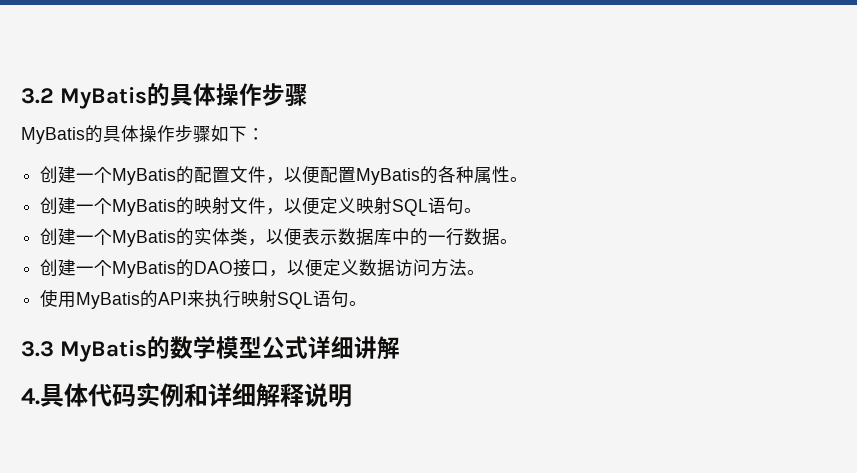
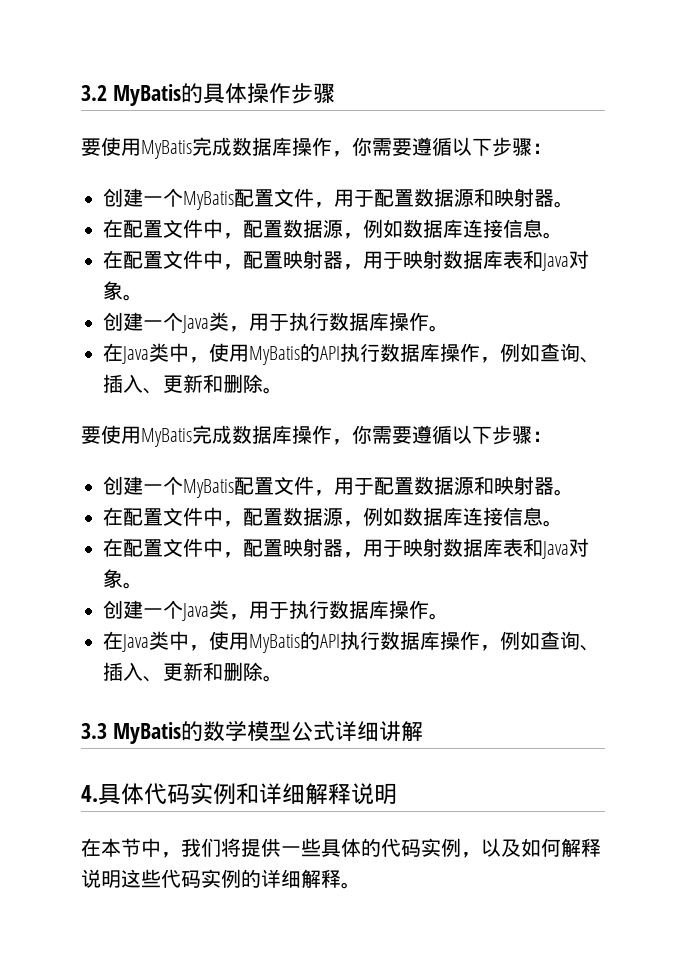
[21,125,265,144] [40,166,529,185] [40,197,483,216] [40,228,519,247] [40,259,486,278] [40,289,350,309] MyBatis的具体操作步骤如下： // 创建一个MyBatis的配置文件，以便配置MyBatis的各种属性。 // 创建一个MyBatis的映射文件，以便定义映射SQL语句。 // 创建一个MyBatis的实体类，以便表示数据库中的一行数据。 // 创建一个MyBatis的DAO接口，以便定义数据访问方法。 // 使用MyBatis的API来执行映射SQL语句 -> [81,137,552,159] [103,188,574,210] [103,219,563,239] [103,250,589,271] [103,281,143,301] [103,312,449,333] [103,343,600,365] [103,374,283,394] [81,425,552,447] [103,476,574,498] [103,507,563,527] [103,538,589,559] [103,569,143,589] [103,600,449,621] [103,631,600,653] [103,662,263,682] 要使用MyBatis完成数据库操作，你需要遵循以下步骤： // 创建一个MyBatis配置文件，用于配置数据源和映射器。 // 在配置文件中，配置数据源，例如数据库连接信息。 // 在配置文件中，配置映射器，用于映射数据库表和Java对象。 // 创建一个Java类，用于执行数据库操作。 // 在Java类中，使用MyBatis的API执行数据库操作，例如查询、插入、更新和删除。 // 要使用MyBatis完成数据库操作，你需要遵循以下步骤： // 创建一个MyBatis配置文件，用于配置数据源和映射器。 // 在配置文件中，配置数据源，例如数据库连接信息。 // 在配置文件中，配置映射器，用于映射数据库表和Java对象。 // 创建一个Java类，用于执行数据库操作。 // 在Java类中，使用MyBatis的API执行数据库操作，例如查询、插入、更新和删除
(352, 395) none -> [81,838,601,858] [81,869,361,889] // 在本节中，我们将提供一些具体的代码实例，以及如何解释说明这些代码实例的详细解释。

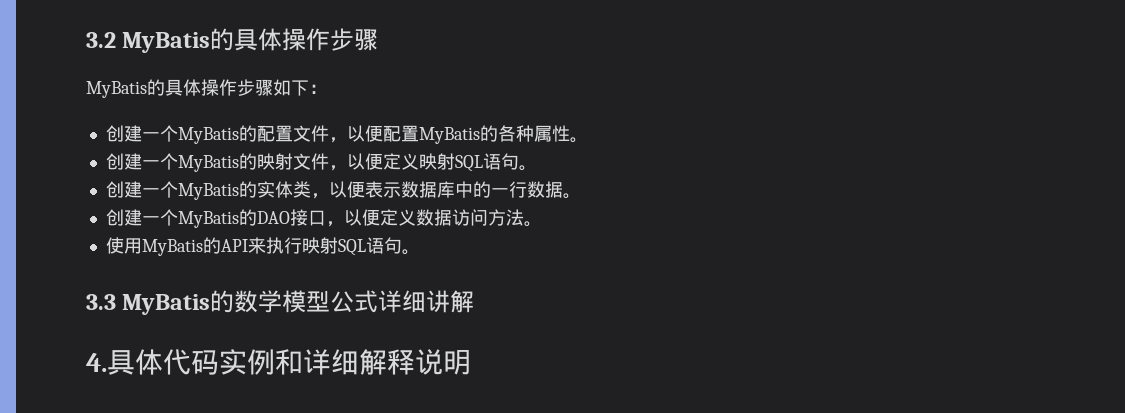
[81,137,552,159] [103,188,574,210] [103,219,563,239] [103,250,589,271] [103,281,143,301] [103,312,449,333] [103,343,600,365] [103,374,283,394] [81,425,552,447] [103,476,574,498] [103,507,563,527] [103,538,589,559] [103,569,143,589] [103,600,449,621] [103,631,600,653] [103,662,263,682] 要使用MyBatis完成数据库操作，你需要遵循以下步骤： // 创建一个MyBatis配置文件，用于配置数据源和映射器。 // 在配置文件中，配置数据源，例如数据库连接信息。 // 在配置文件中，配置映射器，用于映射数据库表和Java对象。 // 创建一个Java类，用于执行数据库操作。 // 在Java类中，使用MyBatis的API执行数据库操作，例如查询、插入、更新和删除。 // 要使用MyBatis完成数据库操作，你需要遵循以下步骤： // 创建一个MyBatis配置文件，用于配置数据源和映射器。 // 在配置文件中，配置数据源，例如数据库连接信息。 // 在配置文件中，配置映射器，用于映射数据库表和Java对象。 // 创建一个Java类，用于执行数据库操作。 // 在Java类中，使用MyBatis的API执行数据库操作，例如查询、插入、更新和删除 -> [86,79,327,98] [105,125,588,144] [105,153,537,172] [105,181,581,200] [105,209,542,228] [105,237,402,256] MyBatis的具体操作步骤如下： // 创建一个MyBatis的配置文件，以便配置MyBatis的各种属性。 // 创建一个MyBatis的映射文件，以便定义映射SQL语句。 // 创建一个MyBatis的实体类，以便表示数据库中的一行数据。 // 创建一个MyBatis的DAO接口，以便定义数据访问方法。 // 使用MyBatis的API来执行映射SQL语句
[81,838,601,858] [81,869,361,889] // 在本节中，我们将提供一些具体的代码实例，以及如何解释说明这些代码实例的详细解释。 -> (471, 362) none

